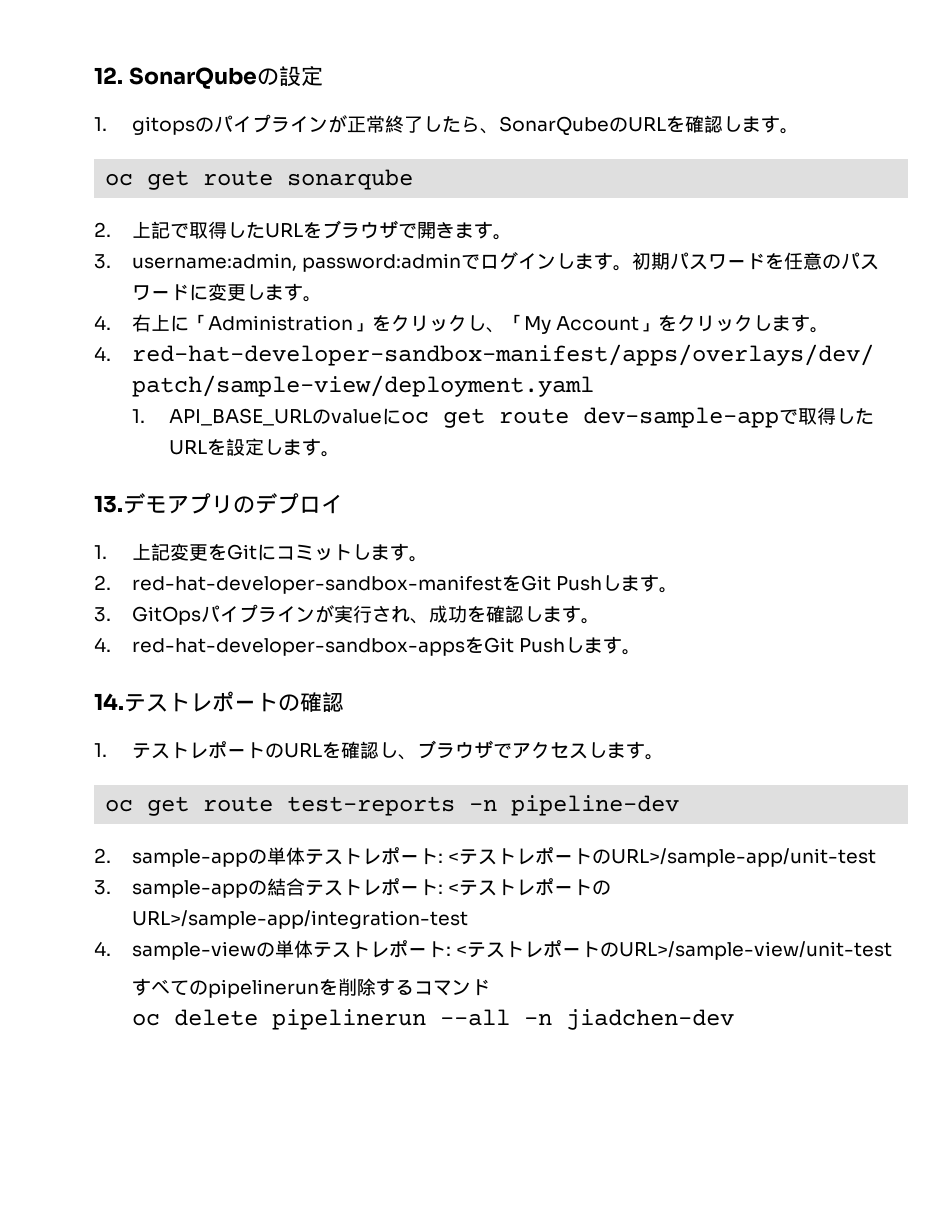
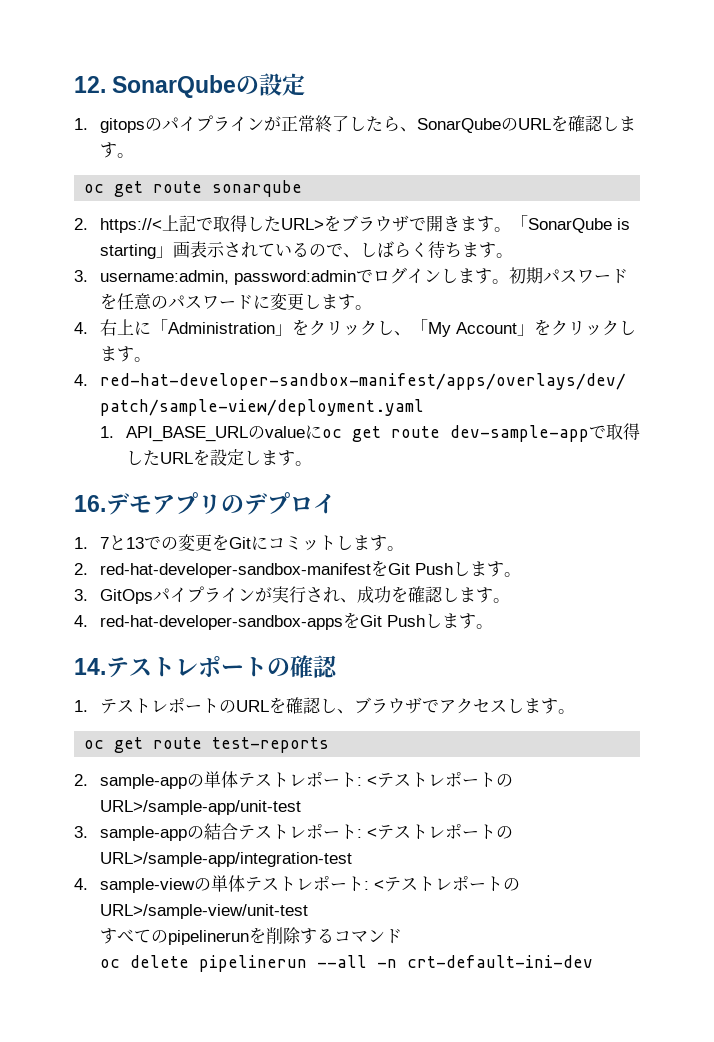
(111, 229) none -> [99,218,162,233] https://<
[264,223,303,238] URL -> [280,218,324,230] URL>
(512, 237) none -> [510,215,630,233] [99,241,513,259] 「SonarQube is starting」画表示されているので、しばらく待ちます。
[94,495,123,513] 13. -> [74,495,106,512] 16.
[131,543,170,561] 上記 -> [99,535,178,550] 7と13での
[469,795,680,816] -n pipeline-dev -> (330, 745) none
[565,1009,734,1030] jiadchen-dev -> [406,955,593,968] crt-default-ini-dev

